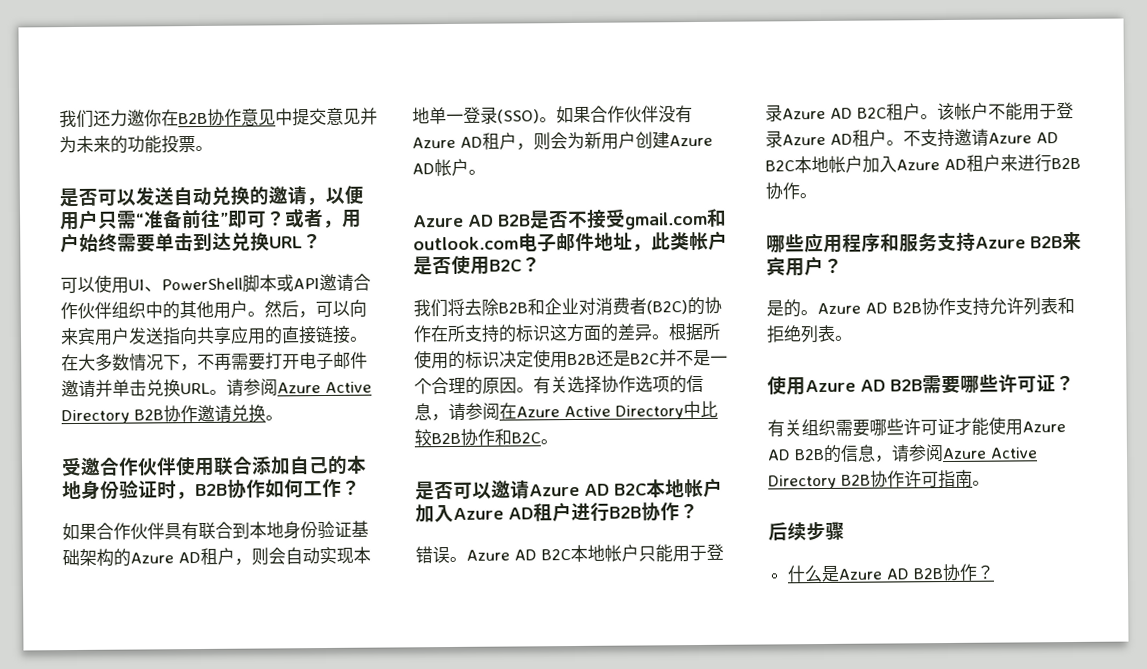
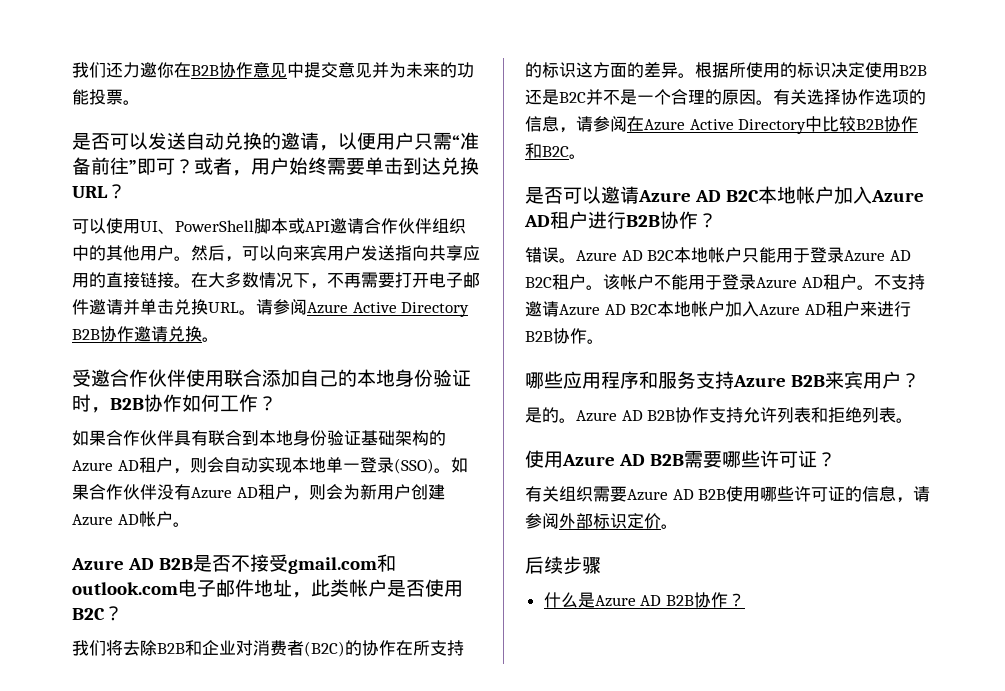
[869,416,1066,437] [767,444,1038,463] [768,469,973,490] 哪些许可证才能使用Azure AD B2B的信息，请参阅Azure Active Directory B2B协作许可指南 -> [627,486,931,503] [525,513,661,529] Azure AD B2B使用哪些许可证的信息，请参阅外部标识定价

